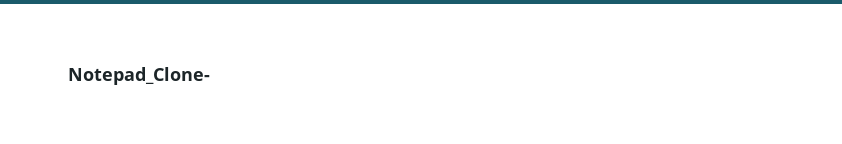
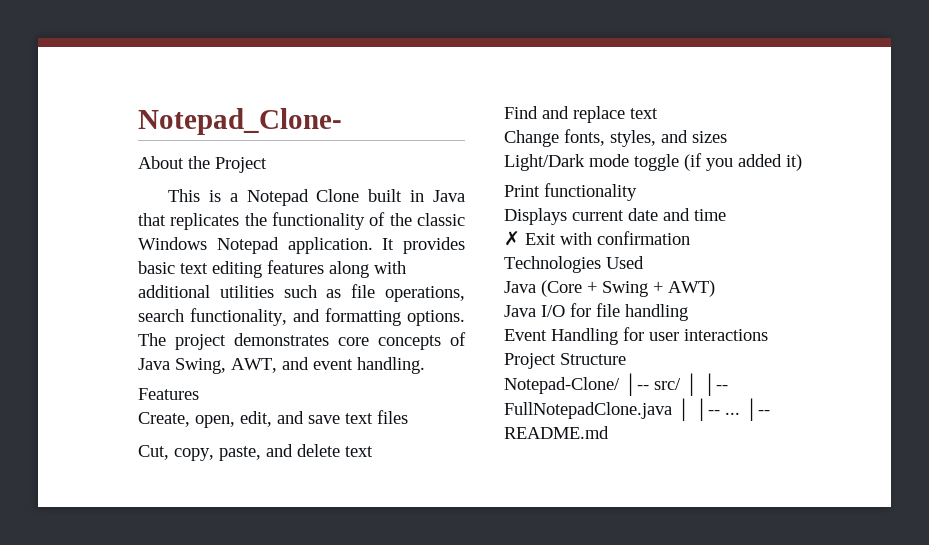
(210, 76) none -> [138,156,267,173] [167,189,465,206] [138,212,466,230] [138,237,465,254] [138,260,406,278] [138,284,466,302] [138,308,465,326] [138,332,466,350] [138,357,425,374] [138,388,199,400] [138,410,408,428] [138,444,373,461] [504,106,658,123] [504,129,727,147] [504,153,802,171] [504,183,637,201] [504,208,726,225] [504,231,690,246] [504,256,644,273] [504,280,715,297] [504,303,688,321] [504,327,768,345] [504,353,626,369] [504,373,728,396] [504,398,770,421] [504,426,609,439] // About the Project // This is a Notepad Clone built in Java that replicates the functionality of the classic Windows Notepad application. It provides basic text editing features along with additional utilities such as file operations, search functionality, and formatting options. The project demonstrates core concepts of Java Swing, AWT, and event handling. // Features // Create, open, edit, and save text files // Cut, copy, paste, and delete text // Find and replace text // Change fonts, styles, and sizes // Light/Dark mode toggle (if you added it) // Print functionality // Displays current date and time // ✗ Exit with confirmation // Technologies Used // Java (Core + Swing + AWT) // Java I/O for file handling // Event Handling for user interactions // Project Structure // Notepad-Clone/ │-- src/ │ │-- FullNotepadClone.java │ │-- ... │-- README.md

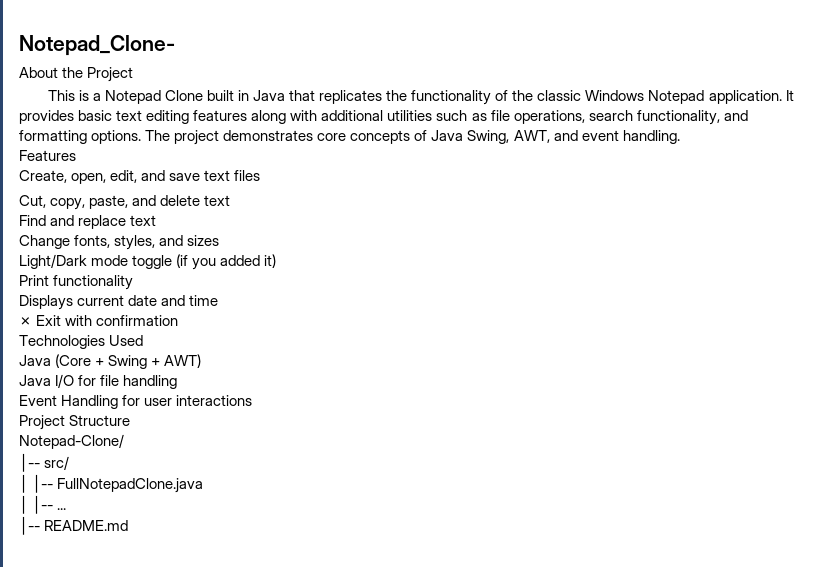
(620, 385) none -> (124, 441) //
(681, 384) none -> (70, 463) //
(672, 410) none -> (204, 485) //
(740, 413) none -> (67, 509) //

